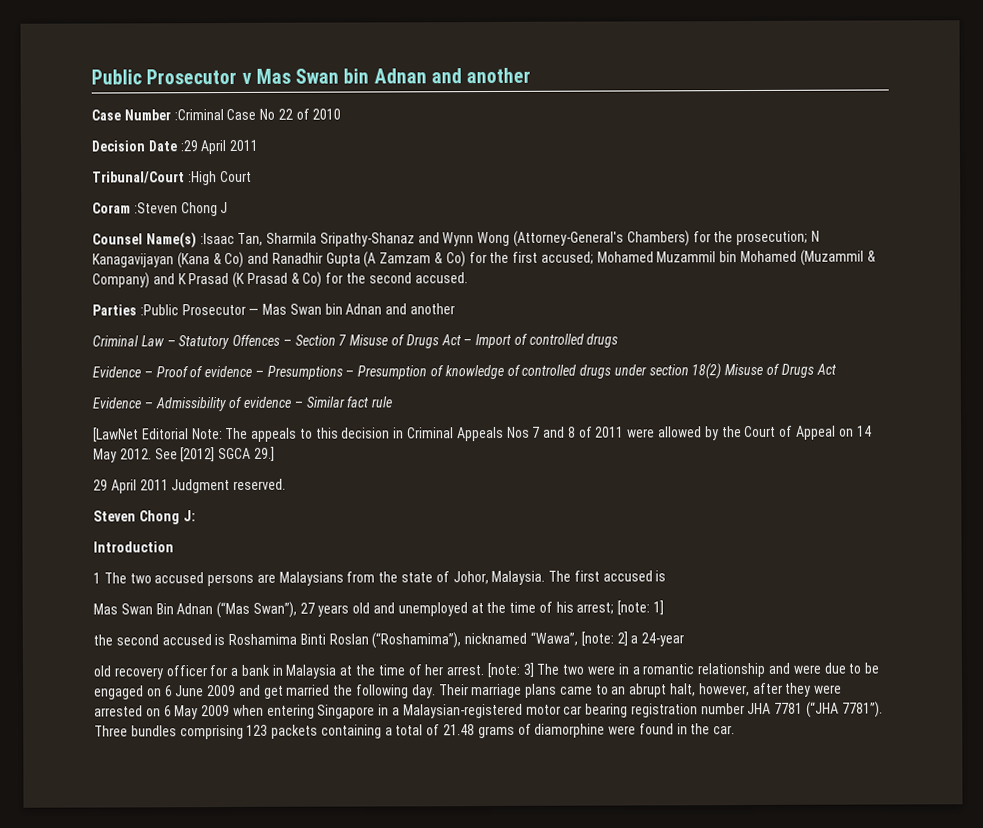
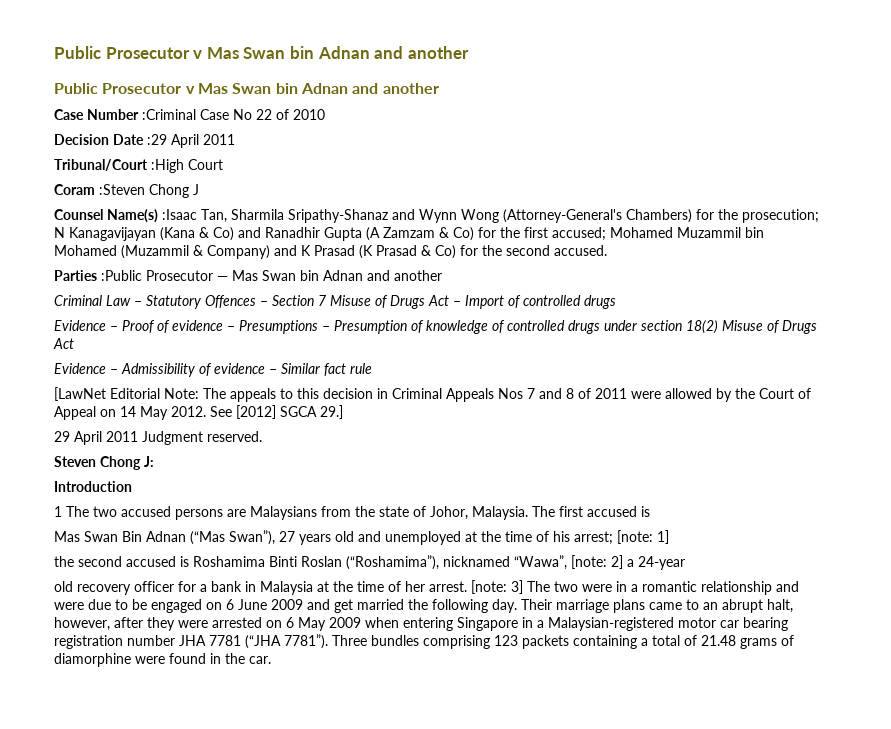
[91,67,532,85] Public Prosecutor v Mas Swan bin Adnan and another -> [54,46,469,59] [54,83,439,94] Public Prosecutor v Mas Swan bin Adnan and another // Public Prosecutor v Mas Swan bin Adnan and another

